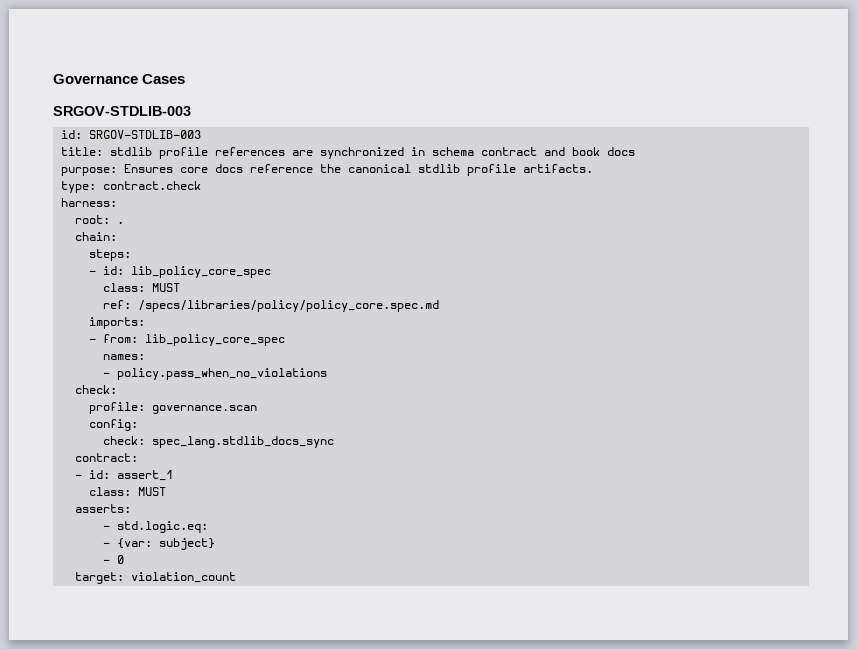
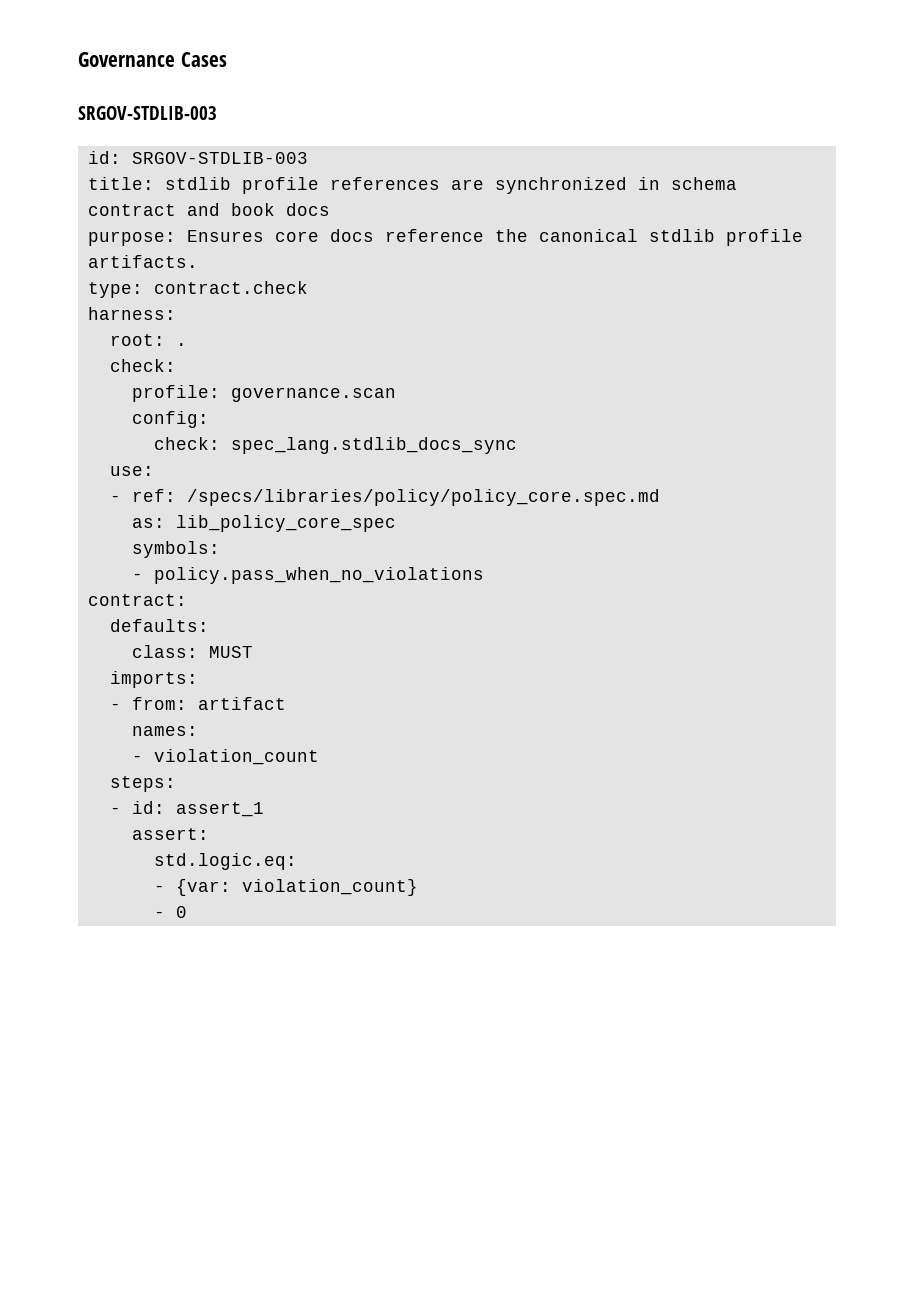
[74,232,117,241] [88,249,131,261] [88,266,271,278] [102,283,180,292] [102,300,439,312] [88,317,145,329] [88,334,285,346] [102,353,145,360] [102,368,327,380] // chain: // steps: // - id: lib_policy_core_spec // class: MUST // ref: /specs/libraries/policy/policy_core.spec.md // imports: // - from: lib_policy_core_spec // names: // - policy.pass_when_no_violations -> (188, 344) none
[74,453,138,462] contract: -> [110,466,155,476] [110,489,661,506] [132,515,397,532] [132,541,221,558] [132,567,485,584] [88,594,188,606] [110,619,210,632] [132,645,254,658] [110,671,199,688] [110,697,287,710] [132,726,199,736] [132,749,320,765] [110,776,177,792] use: // - ref: /specs/libraries/policy/policy_core.spec.md // as: lib_policy_core_spec // symbols: // - policy.pass_when_no_violations // contract: // defaults: // class: MUST // imports: // - from: artifact // names: // - violation_count // steps:
[88,487,166,496] [74,504,131,513] [102,525,110,530] class: MUST // asserts: // - -> [132,828,210,840] assert: //
[158,538,215,550] subject} -> [242,879,419,896] violation_count}
[74,572,236,584] // target: violation_count -> (188, 912) none

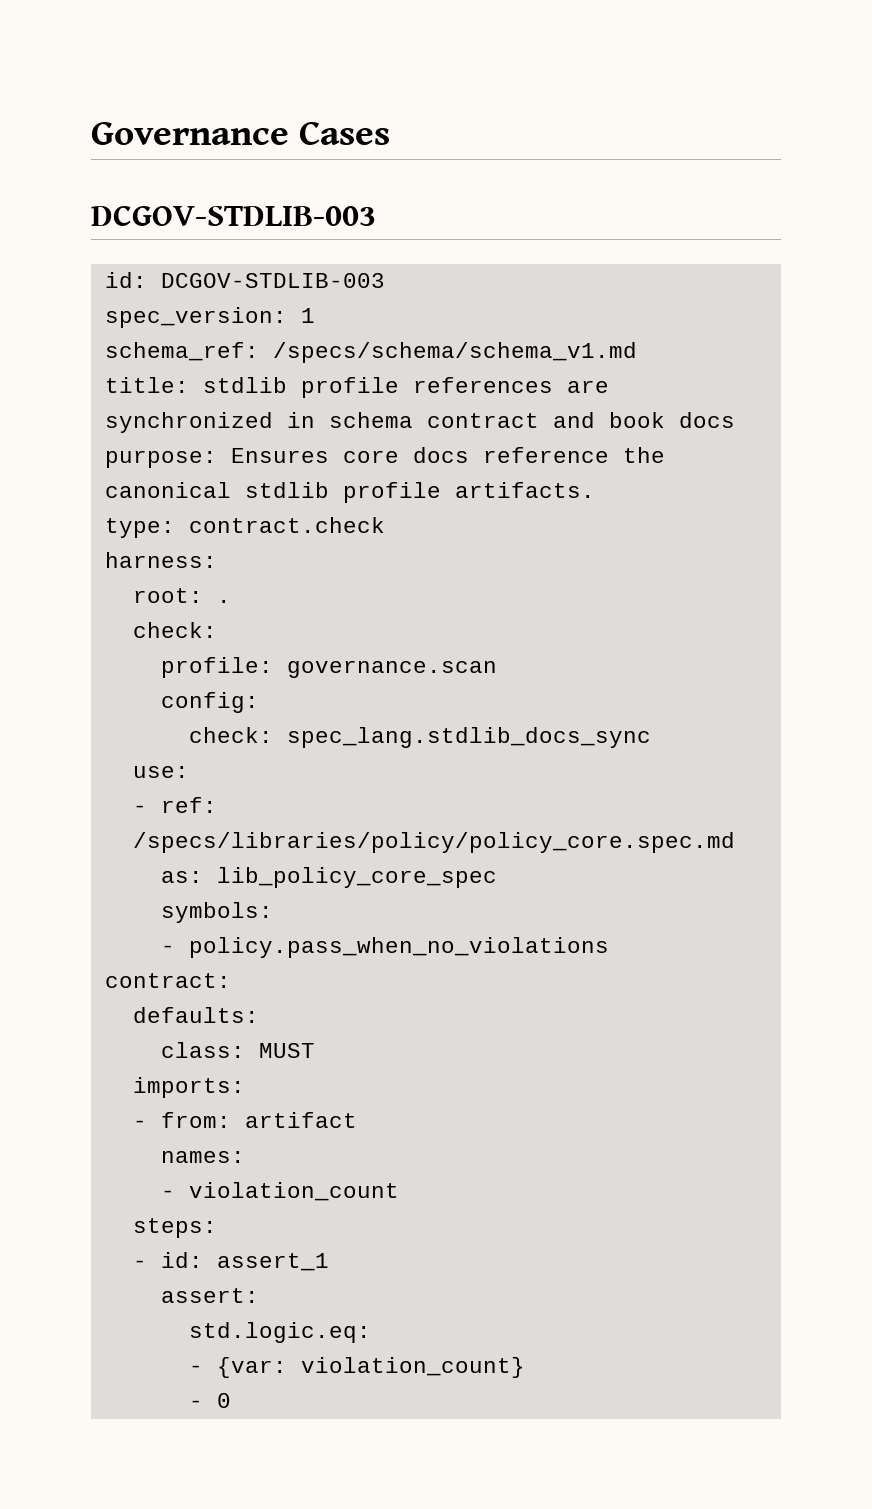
[78,106,217,120] [88,151,309,164] SRGOV-STDLIB-003 // id: SRGOV-STDLIB-003 -> [91,205,376,226] [105,272,386,288] [105,307,316,328] [105,342,638,363] DCGOV-STDLIB-003 // id: DCGOV-STDLIB-003 // spec_version: 1 // schema_ref: /specs/schema/schema_v1.md

